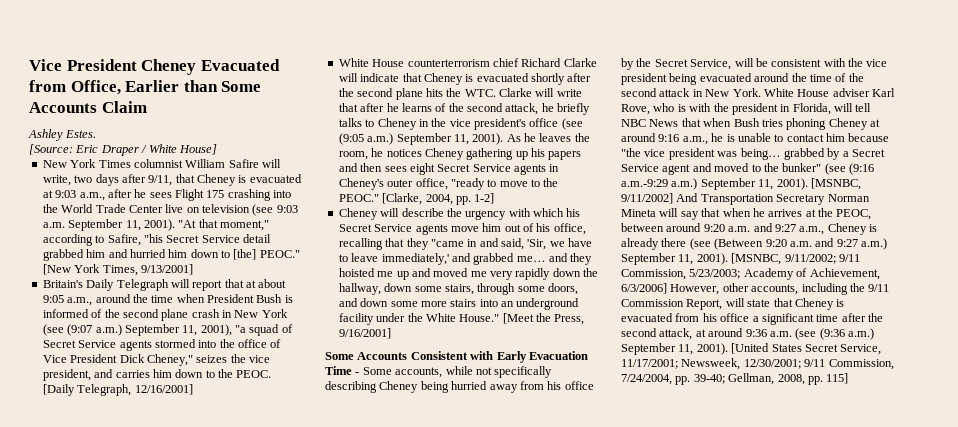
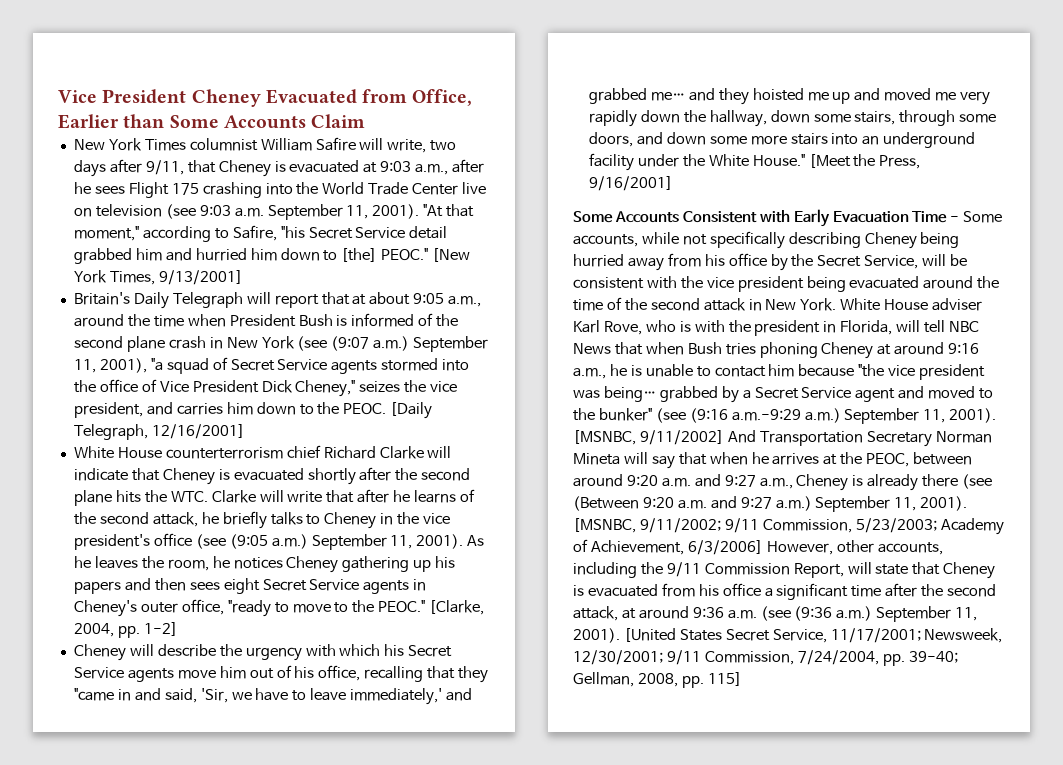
[28,129,97,141] [29,144,217,156] // Ashley Estes. // [Source: Eric Draper / White House] -> (366, 121) none

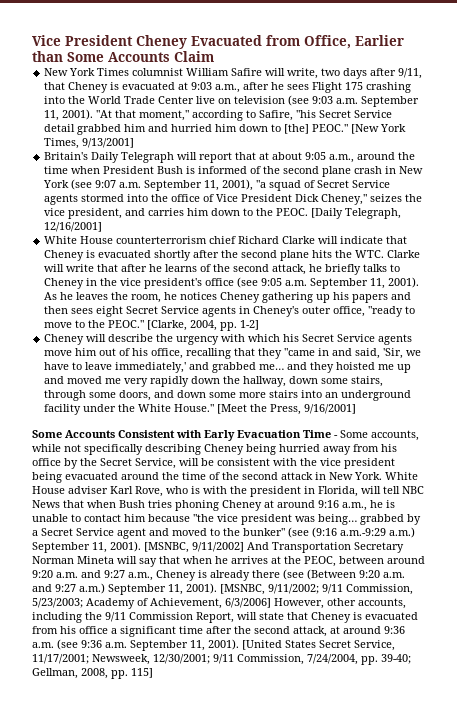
[331,336,410,351] (9:07 a.m.) -> [95,180,142,188] 9:07 a.m.
[229,534,308,549] (9:05 a.m.) -> [261,278,308,286] 9:05 a.m.
[794,606,873,621] (9:36 a.m.) -> [81,640,127,648] 9:36 a.m.

